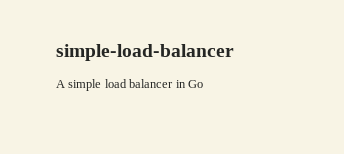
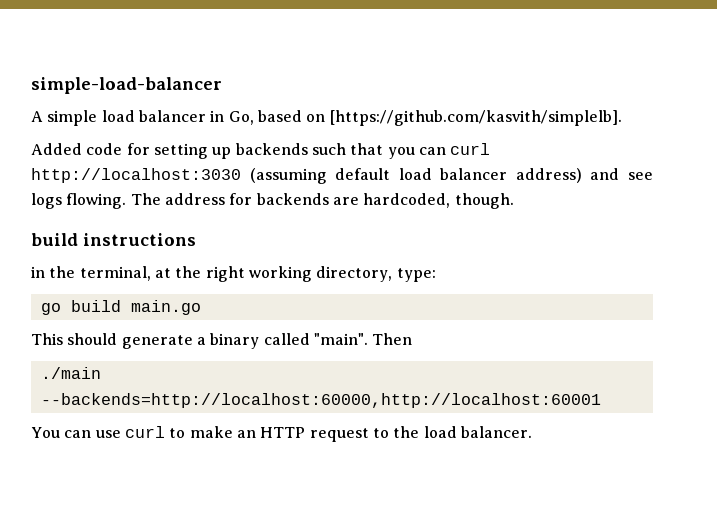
[187,80,203,88] Go -> [228,110,622,126] [31,143,491,159] [31,168,653,184] [31,193,514,209] [31,233,196,246] [31,266,436,282] [40,300,201,315] [31,333,413,349] [40,367,101,379] [40,393,601,408] [31,426,532,442] Go, based on [https://github.com/kasvith/simplelb]. // Added code for setting up backends such that you can curl http://localhost:3030 (assuming default load balancer address) and see logs flowing. The address for backends are hardcoded, though. // build instructions // in the terminal, at the right working directory, type: // go build main.go // This should generate a binary called "main". Then // ./main --backends=http://localhost:60000,http://localhost:60001 // You can use curl to make an HTTP request to the load balancer.

